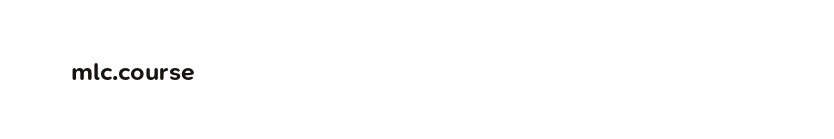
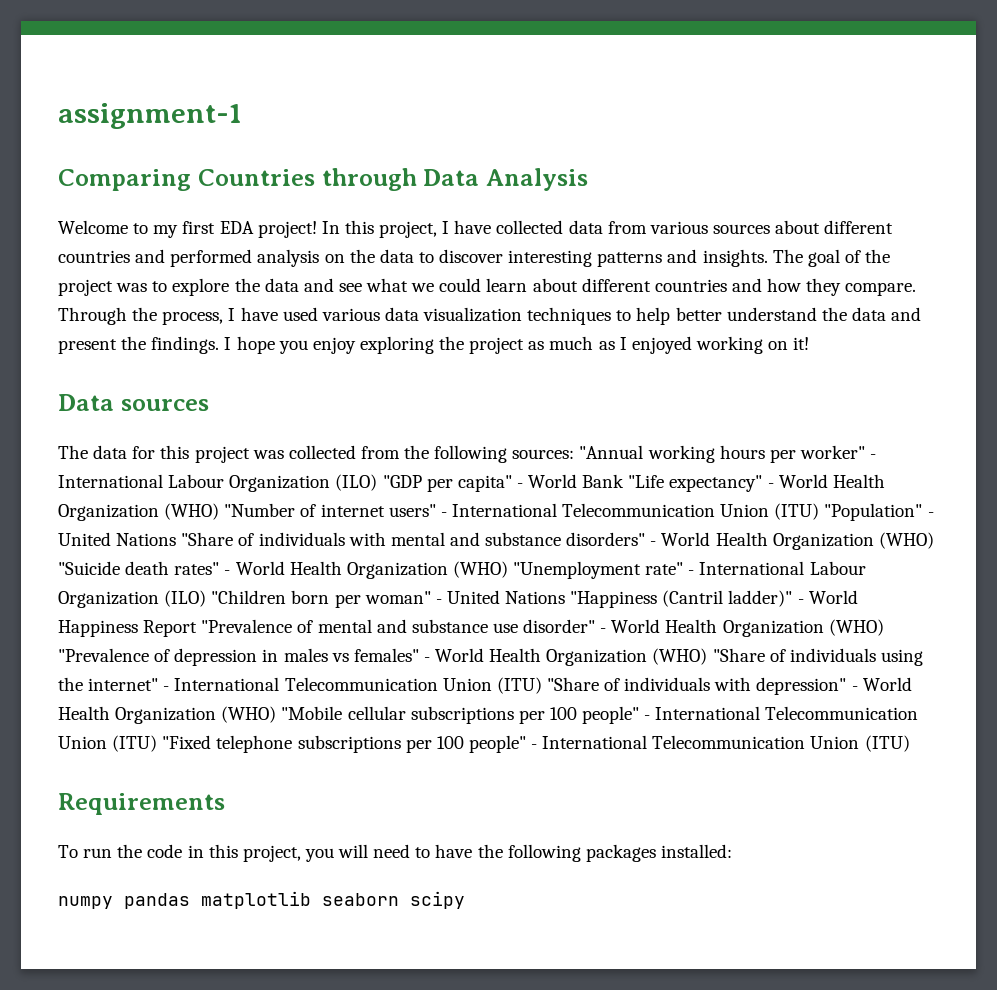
[71,63,195,81] mlc.course -> [58,103,242,129] [58,168,588,191] [58,220,894,238] [58,249,891,267] [58,278,917,296] [58,307,922,325] [58,336,810,354] [58,394,209,411] [58,445,877,463] [58,474,885,492] [58,503,934,521] [58,532,934,550] [58,561,866,579] [58,590,858,608] [58,619,884,637] [58,648,923,666] [58,677,912,695] [58,706,919,724] [58,735,910,753] [58,793,225,815] [58,844,732,862] [58,891,465,909] assignment-1 // Comparing Countries through Data Analysis // Welcome to my first EDA project! In this project, I have collected data from various sources about different countries and performed analysis on the data to discover interesting patterns and insights. The goal of the project was to explore the data and see what we could learn about different countries and how they compare. Through the process, I have used various data visualization techniques to help better understand the data and present the findings. I hope you enjoy exploring the project as much as I enjoyed working on it! // Data sources // The data for this project was collected from the following sources: "Annual working hours per worker" - International Labour Organization (ILO) "GDP per capita" - World Bank "Life expectancy" - World Health Organization (WHO) "Number of internet users" - International Telecommunication Union (ITU) "Population" - United Nations "Share of individuals with mental and substance disorders" - World Health Organization (WHO) "Suicide death rates" - World Health Organization (WHO) "Unemployment rate" - International Labour Organization (ILO) "Children born per woman" - United Nations "Happiness (Cantril ladder)" - World Happiness Report "Prevalence of mental and substance use disorder" - World Health Organization (WHO) "Prevalence of depression in males vs females" - World Health Organization (WHO) "Share of individuals using the internet" - International Telecommunication Union (ITU) "Share of individuals with depression" - World Health Organization (WHO) "Mobile cellular subscriptions per 100 people" - International Telecommunication Union (ITU) "Fixed telephone subscriptions per 100 people" - International Telecommunication Union (ITU) // Requirements // To run the code in this project, you will need to have the following packages installed: // numpy pandas matplotlib seaborn scipy

